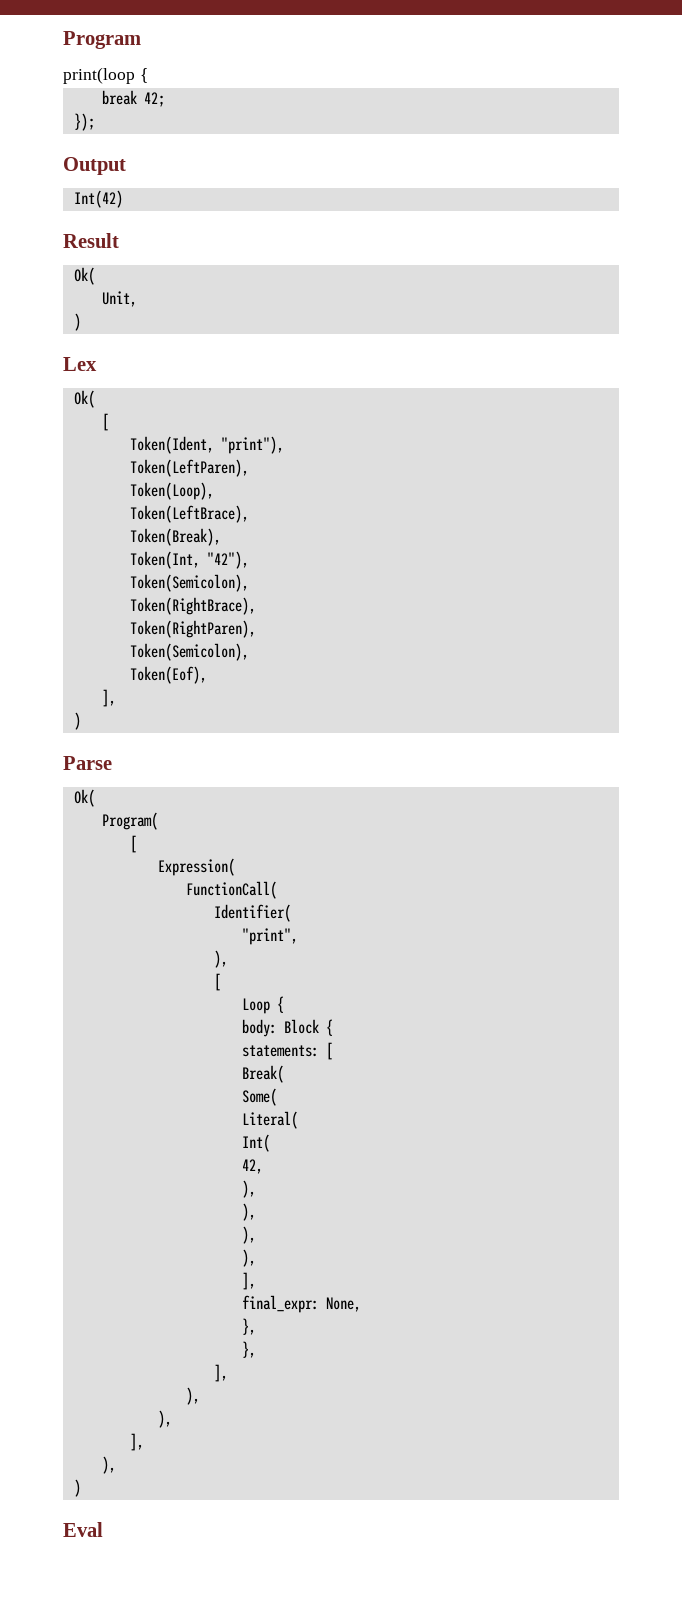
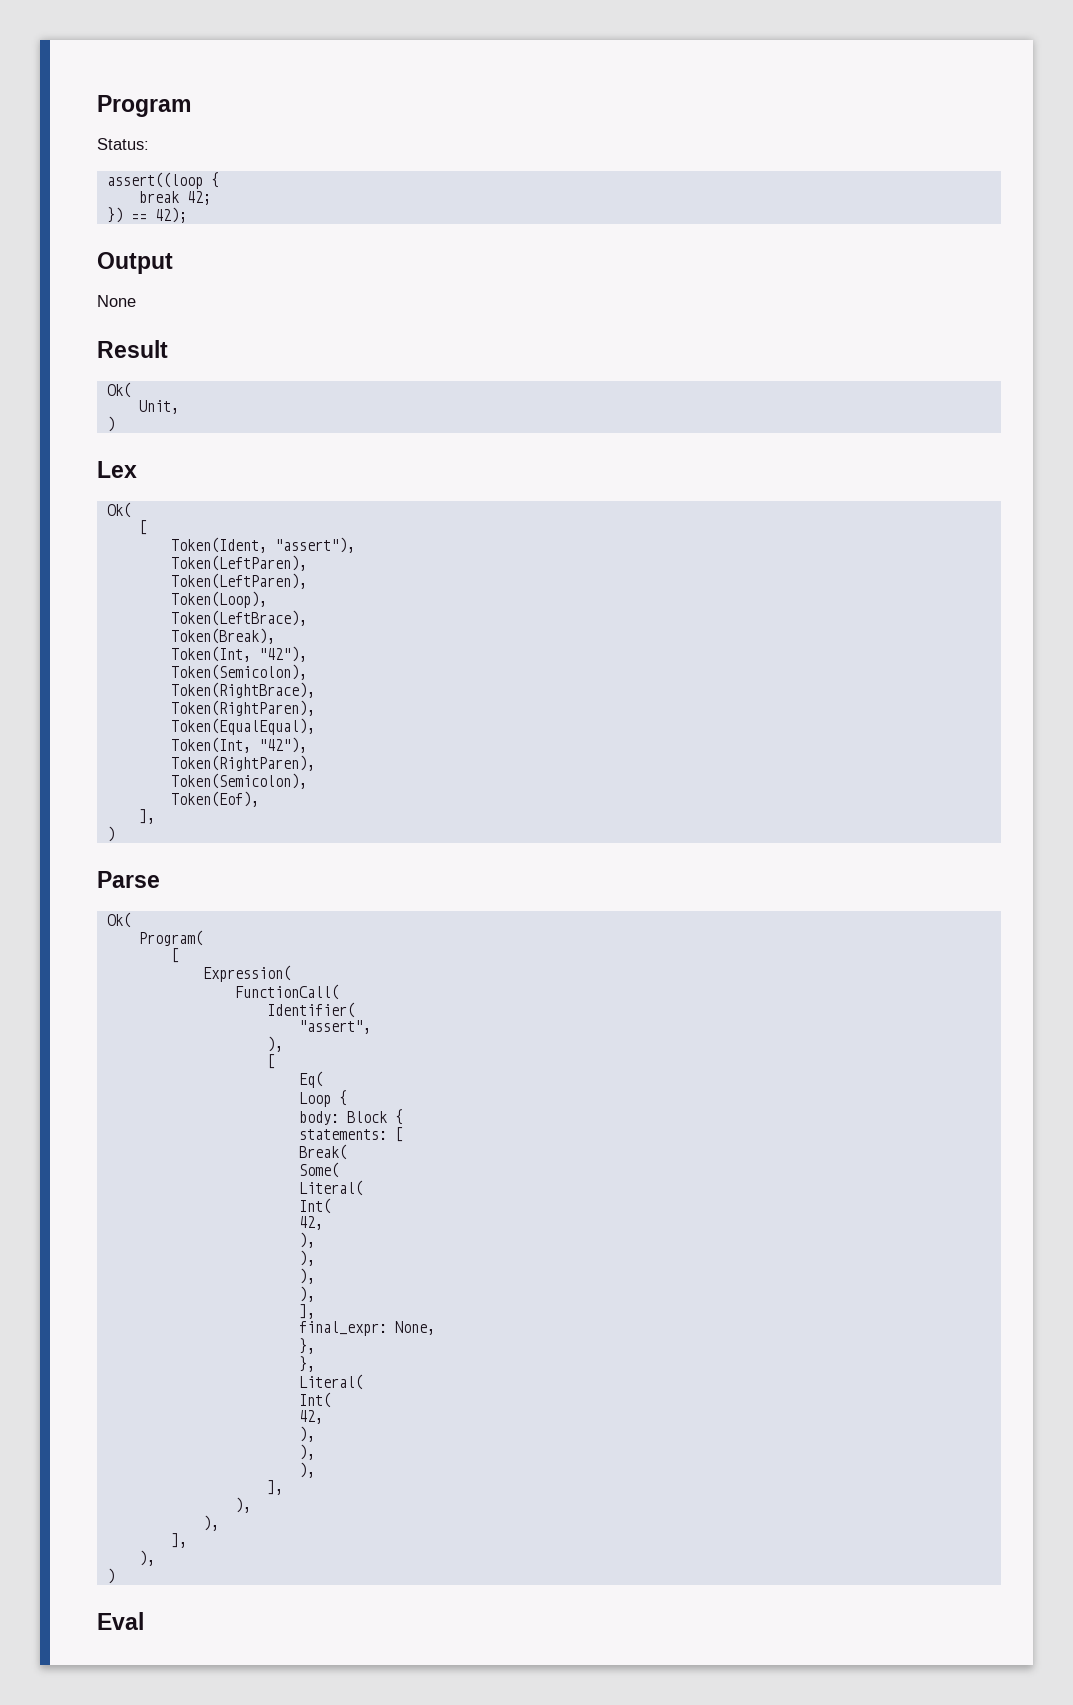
[63,67,135,84] print(loop -> [97,138,149,150] [106,172,203,189] Status: // assert((loop
[73,113,95,131] }); -> [106,207,187,223] }) == 42);
[73,190,123,208] // Int(42) -> [97,295,136,307] // None
[220,436,284,454] "print"), -> [274,537,355,553] [170,555,307,571] "assert"), // Token(LeftParen),
(256, 629) none -> [170,718,315,735] [170,737,307,753] [170,755,315,771] // Token(EqualEqual), // Token(Int, "42"), // Token(RightParen),
[241,928,298,945] "print", -> [298,1020,371,1034] "assert",
(221, 982) none -> [298,1071,323,1088] // Eq(
(256, 1349) none -> [298,1374,363,1390] [298,1392,331,1408] [298,1410,323,1424] [298,1426,315,1442] [298,1444,315,1460] [298,1462,315,1478] // Literal( // Int( // 42, // ), // ), // ),

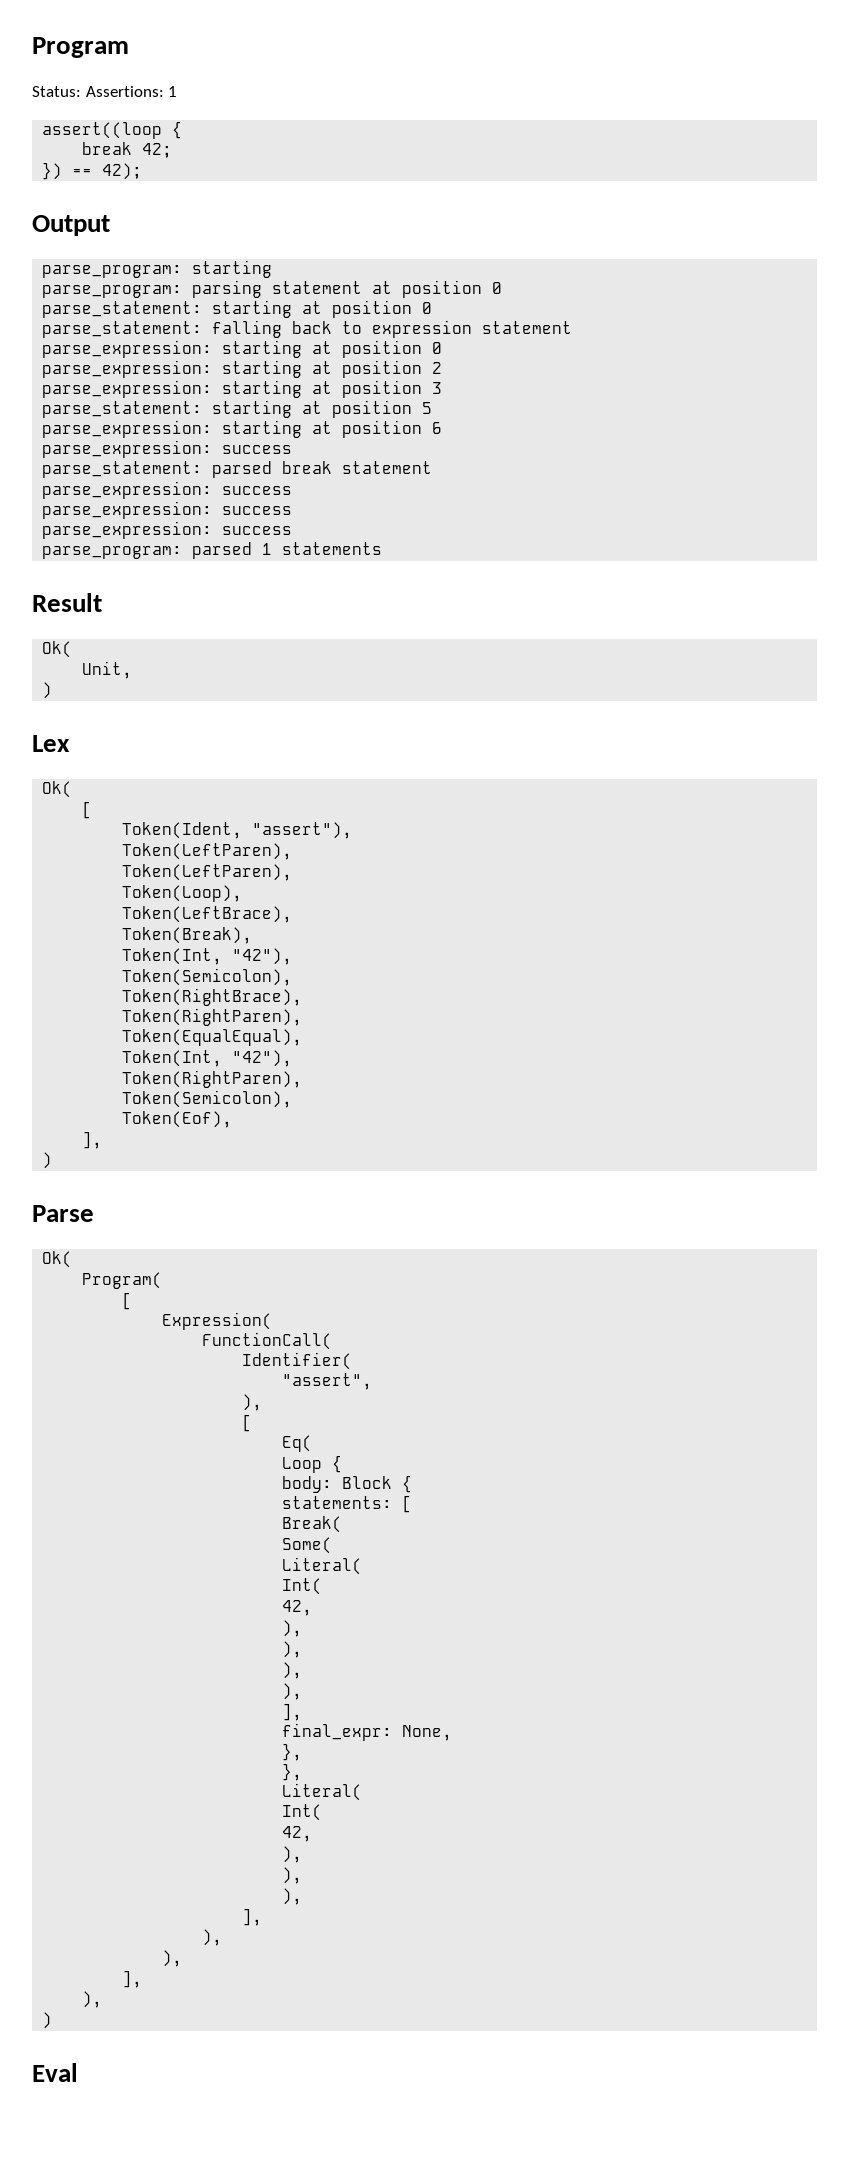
(149, 144) none -> [85,86,178,97] Assertions: 1
[97,295,136,307] // None -> [42,260,273,278] [42,280,503,298] [42,300,433,318] [42,320,573,338] [42,340,443,358] [42,360,443,378] [42,380,443,398] [42,400,433,418] [42,420,443,438] [42,440,293,458] [42,461,433,478] [42,481,293,499] [42,501,293,519] [42,521,293,539] [42,542,383,559] // parse_program: starting // parse_program: parsing statement at position 0 // parse_statement: starting at position 0 // parse_statement: falling back to expression statement // parse_expression: starting at position 0 // parse_expression: starting at position 2 // parse_expression: starting at position 3 // parse_statement: starting at position 5 // parse_expression: starting at position 6 // parse_expression: success // parse_statement: parsed break statement // parse_expression: success // parse_expression: success // parse_expression: success // parse_program: parsed 1 statements

